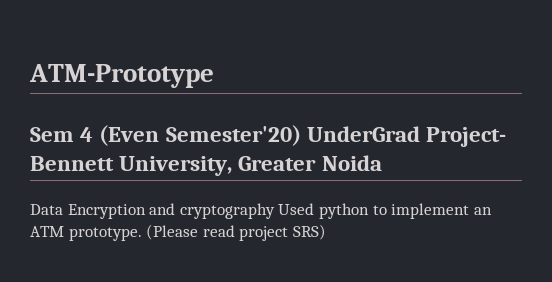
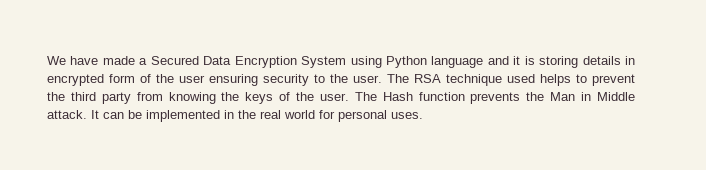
[29,64,214,88] [30,125,507,147] [30,155,382,176] [30,203,492,219] [30,224,326,241] ATM-Prototype // Sem 4 (Even Semester'20) UnderGrad Project- Bennett University, Greater Noida // Data Encryption and cryptography Used python to implement an ATM prototype. (Please read project SRS) -> [47,56,635,68] [47,74,635,86] [47,92,635,104] [47,110,423,122] We have made a Secured Data Encryption System using Python language and it is storing details in encrypted form of the user ensuring security to the user. The RSA technique used helps to prevent the third party from knowing the keys of the user. The Hash function prevents the Man in Middle attack. It can be implemented in the real world for personal uses.

